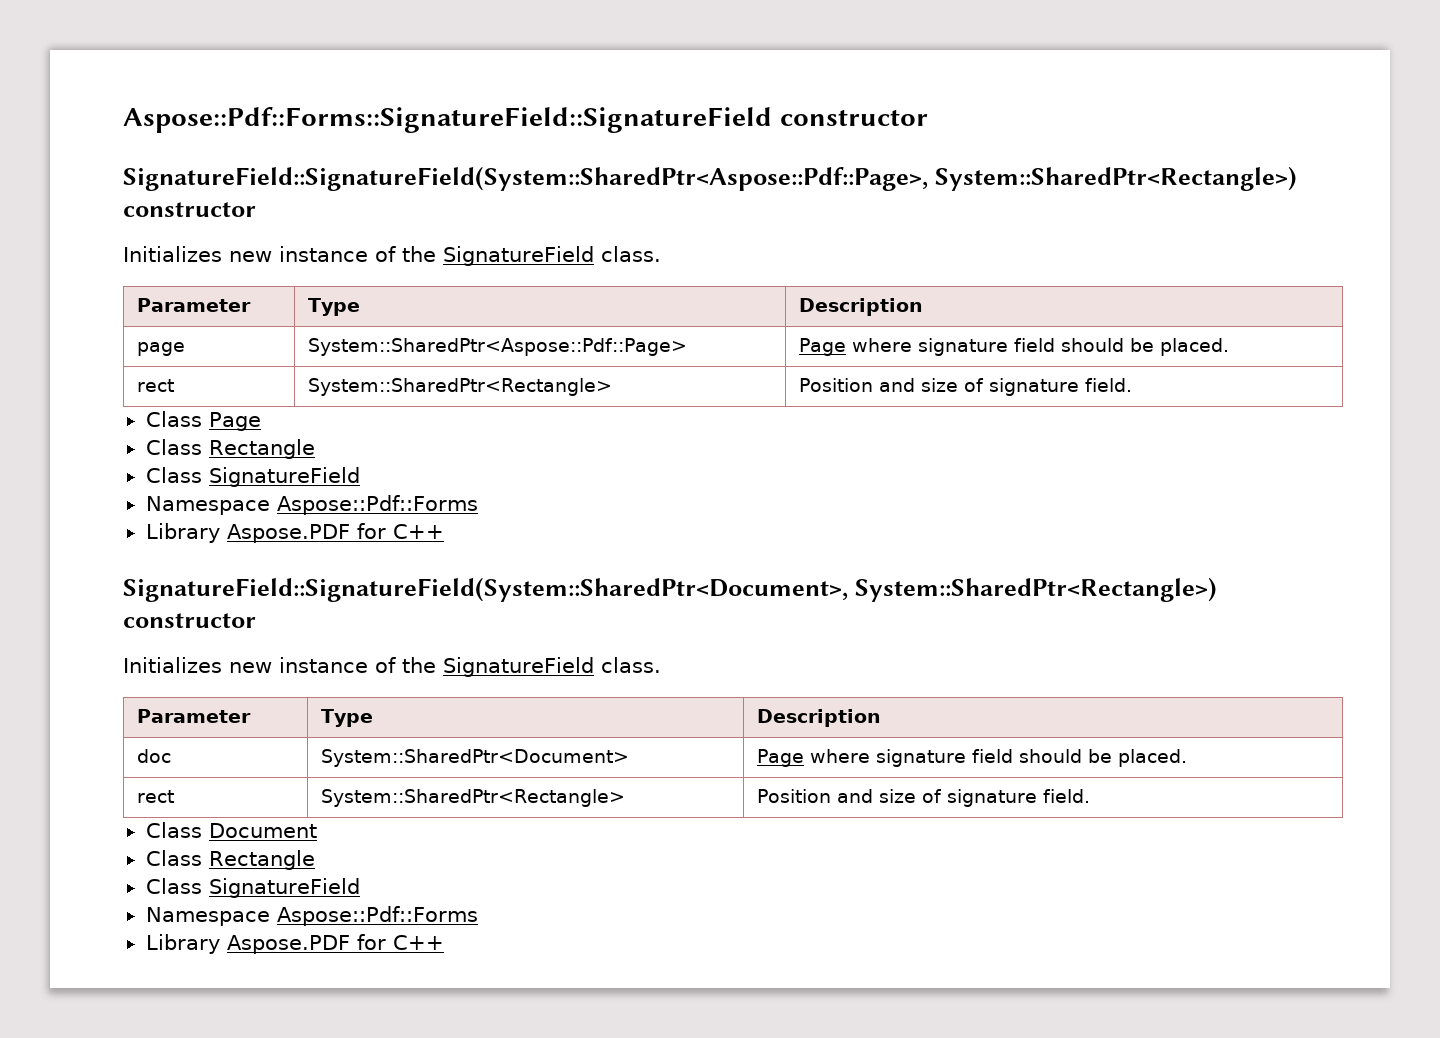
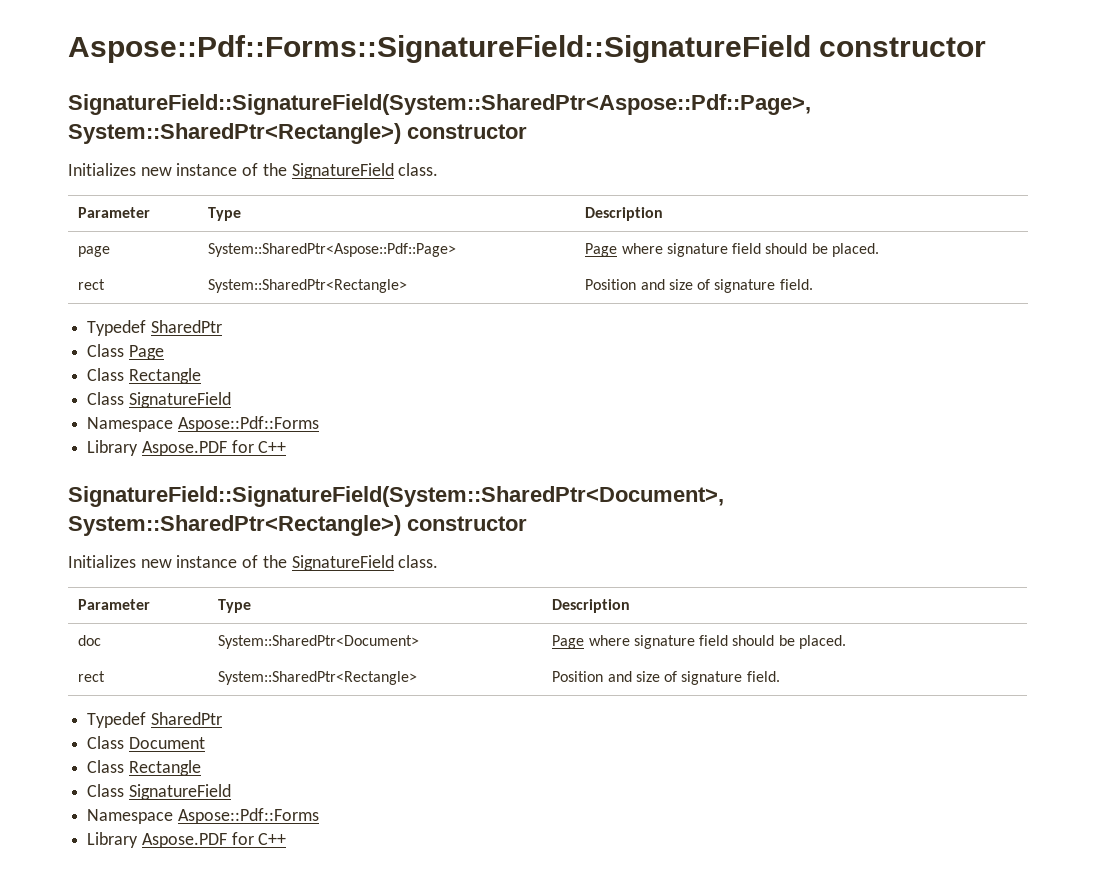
(1133, 385) none -> [87,320,222,336] // Typedef SharedPtr
(1091, 796) none -> [87,712,222,728] // Typedef SharedPtr

